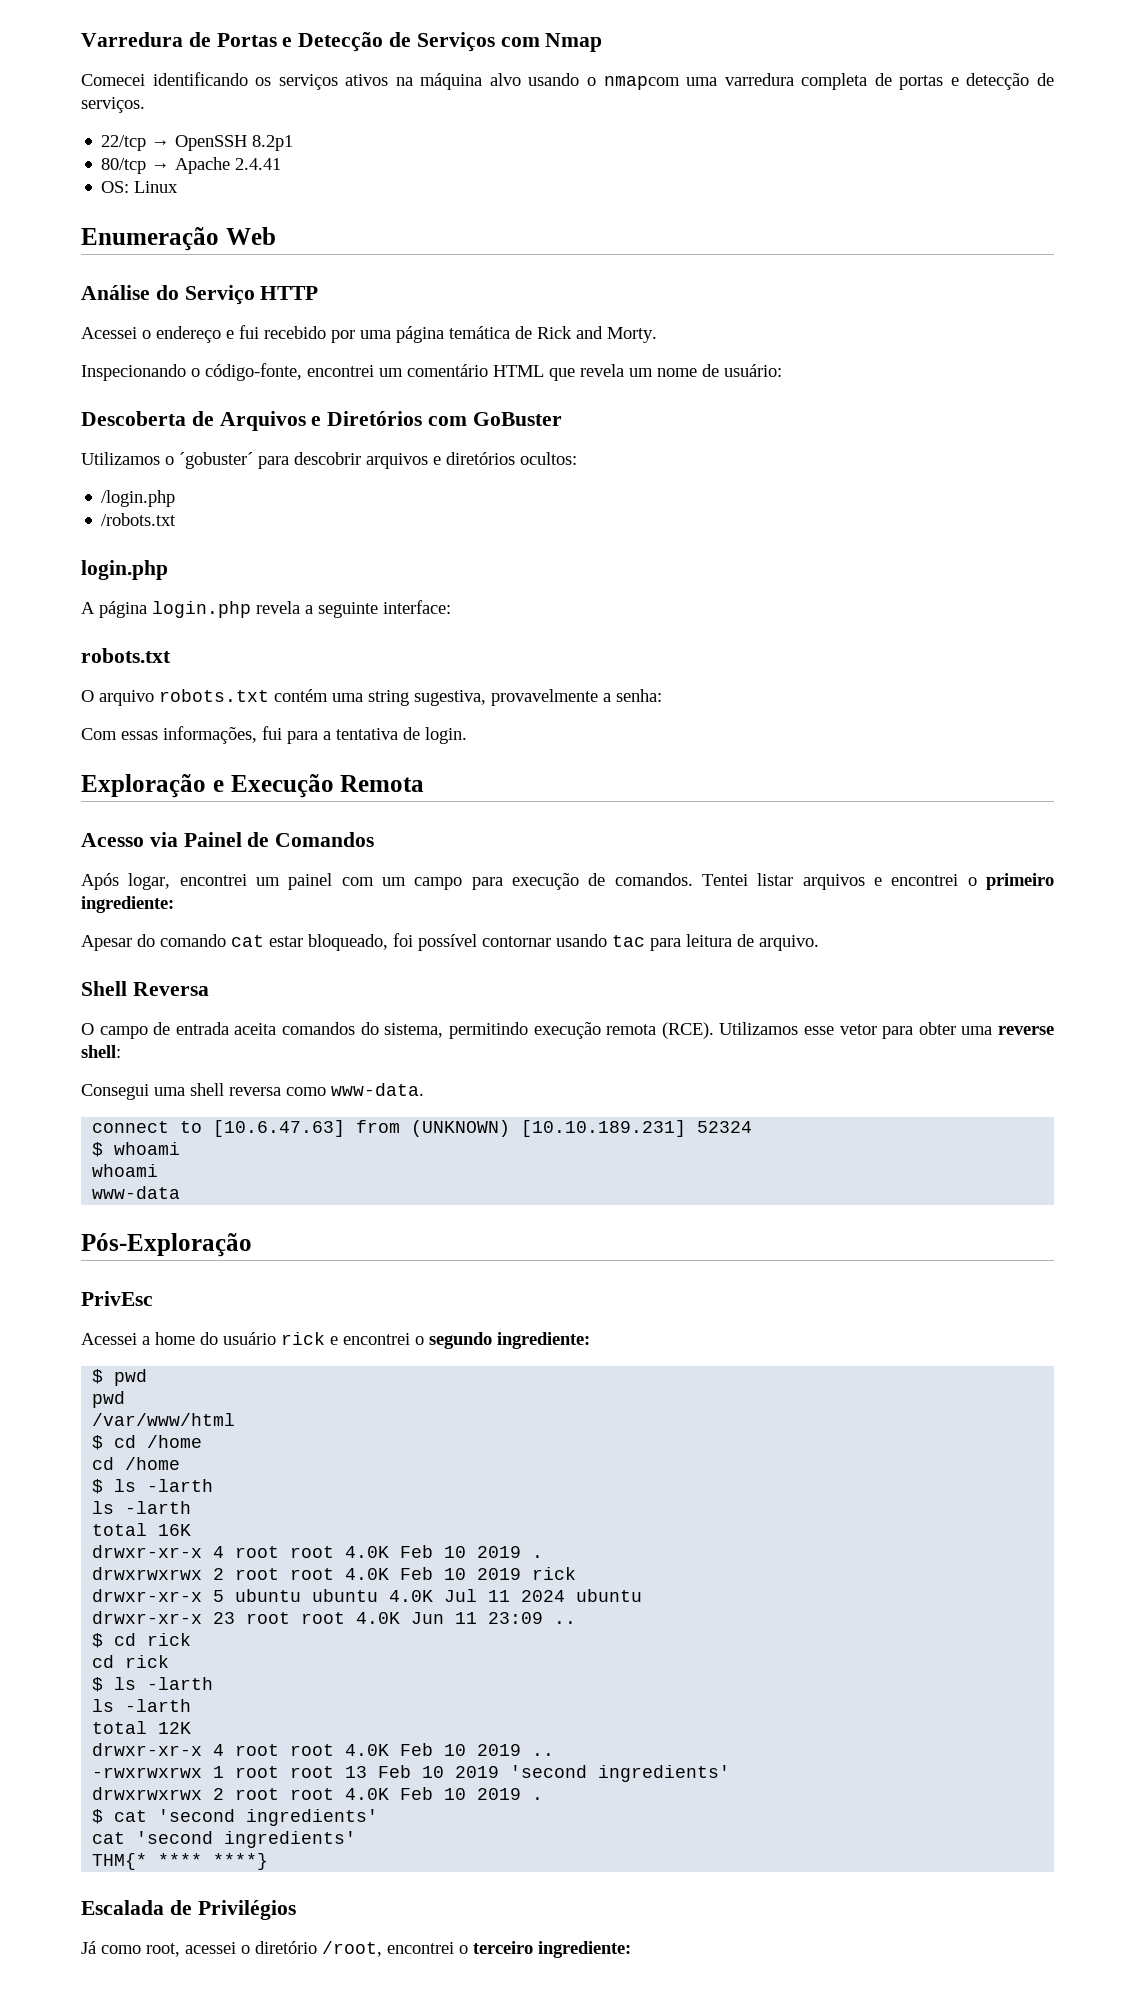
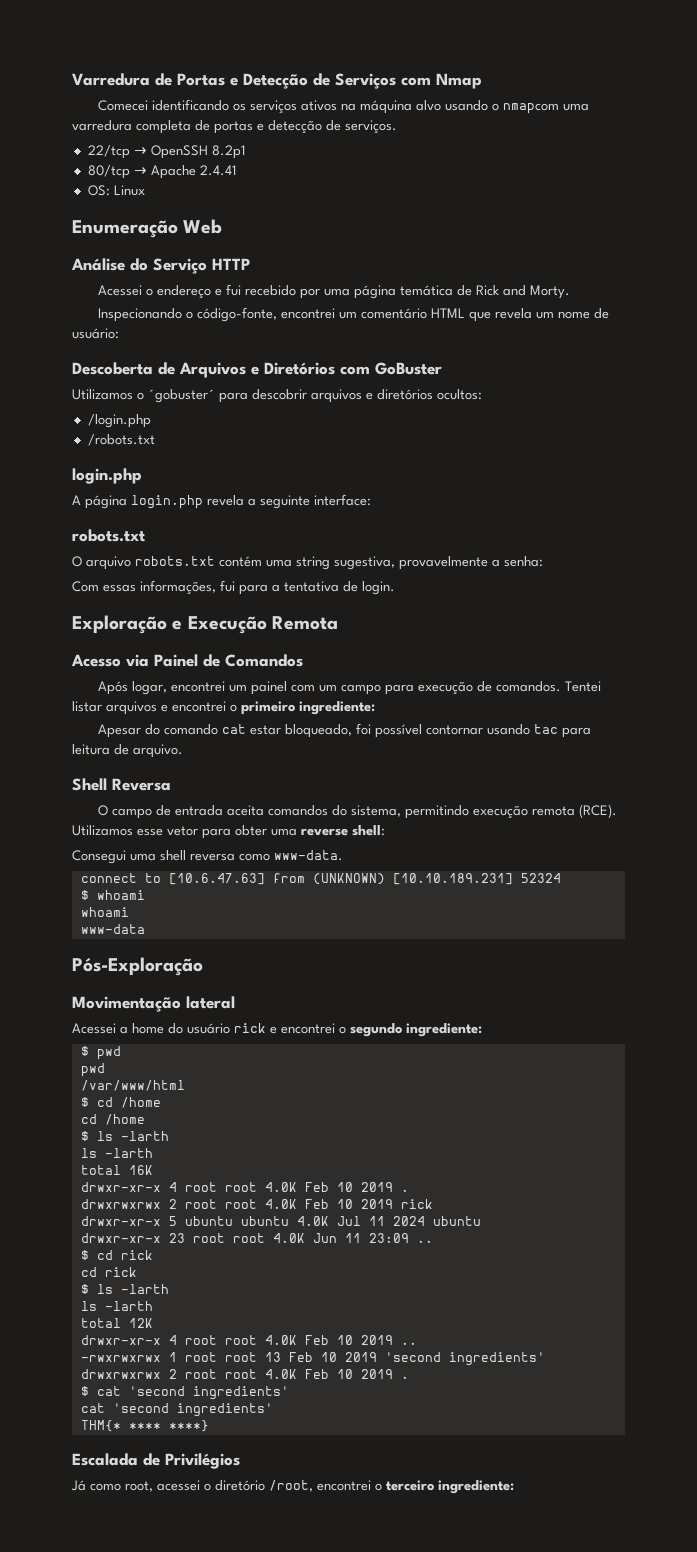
[81,1291,153,1306] PrivEsc -> [72,996,235,1012] Movimentação lateral

